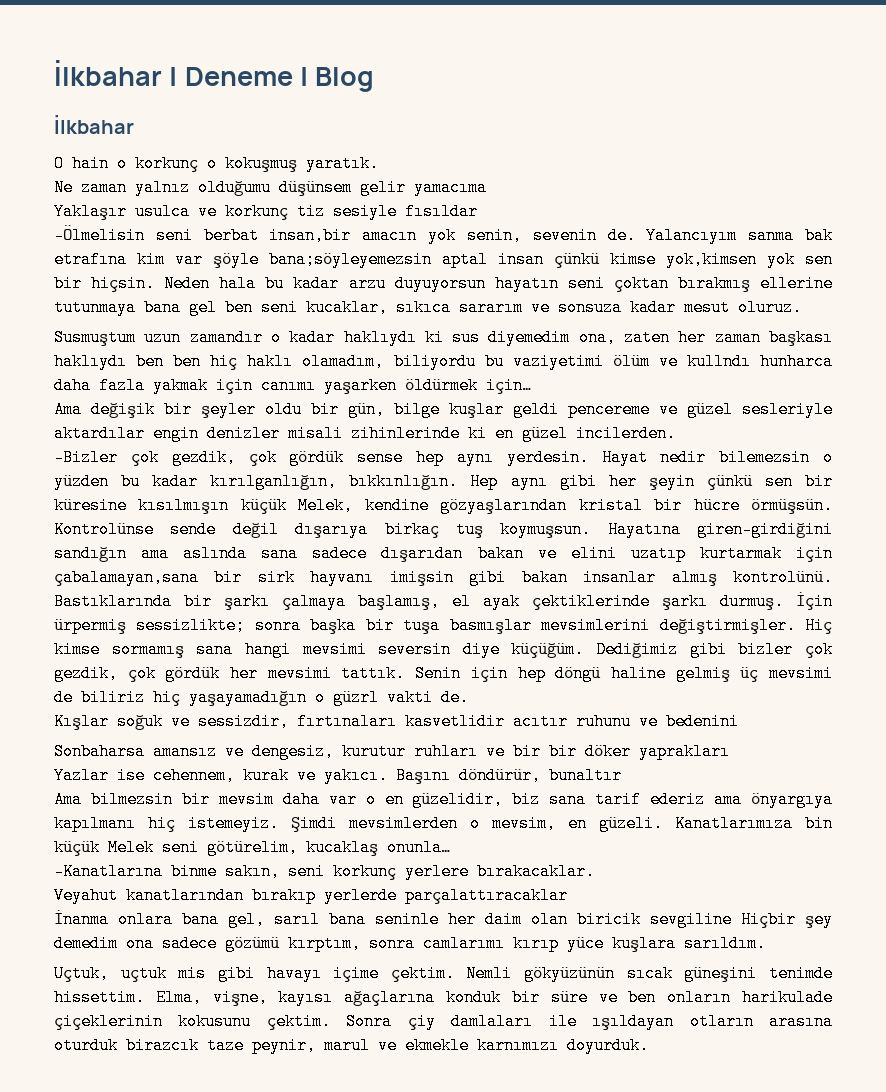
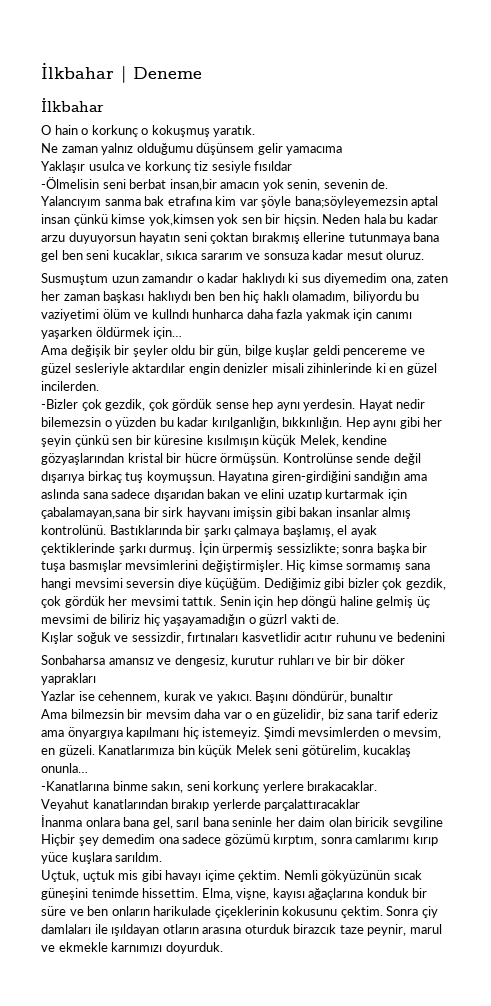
[299,67,375,92] | Blog -> (202, 73) none

